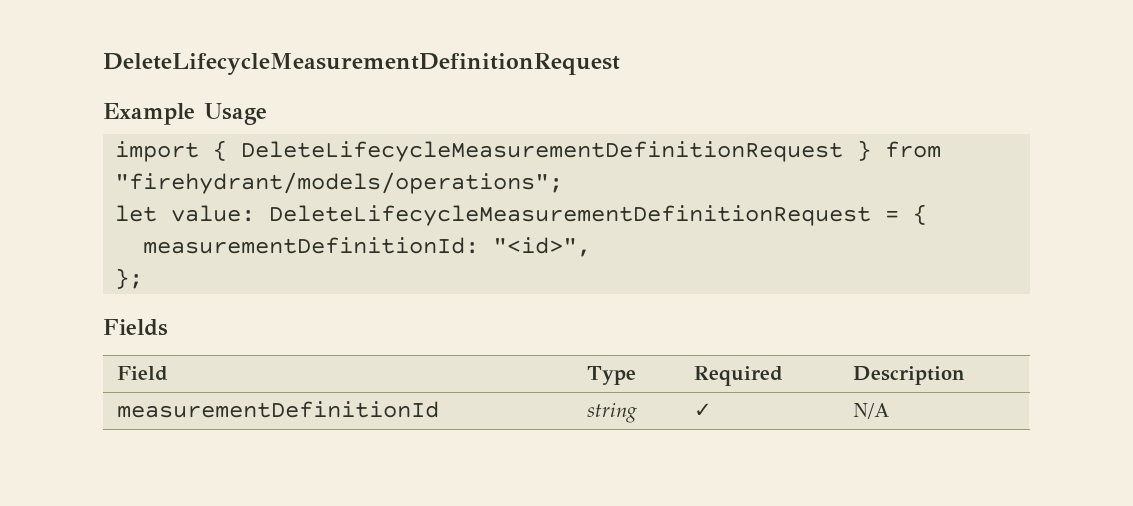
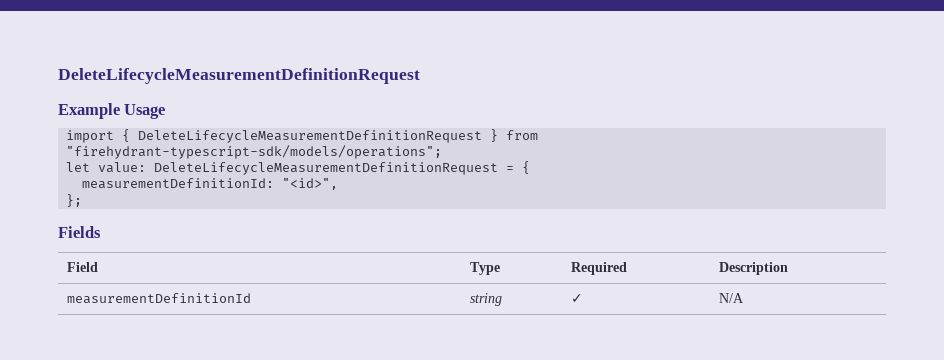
[115,172,564,194] "firehydrant/models/operations"; -> [66,145,443,159] "firehydrant-typescript-sdk/models/operations";

